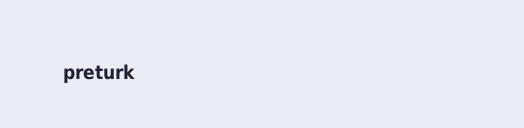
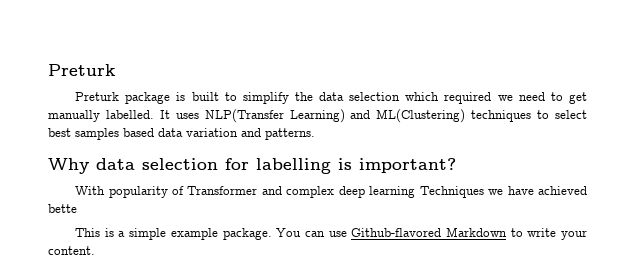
[63,64,135,83] preturk -> [48,64,116,76] [75,92,587,104] [48,109,587,123] [48,128,315,140] [48,158,456,174] [75,186,588,198] [48,204,77,213] [75,227,587,240] [48,246,95,255] Preturk // Preturk package is built to simplify the data selection which required we need to get manually labelled. It uses NLP(Transfer Learning) and ML(Clustering) techniques to select best samples based data variation and patterns. // Why data selection for labelling is important? // With popularity of Transformer and complex deep learning Techniques we have achieved bette // This is a simple example package. You can use Github-flavored Markdown to write your content.

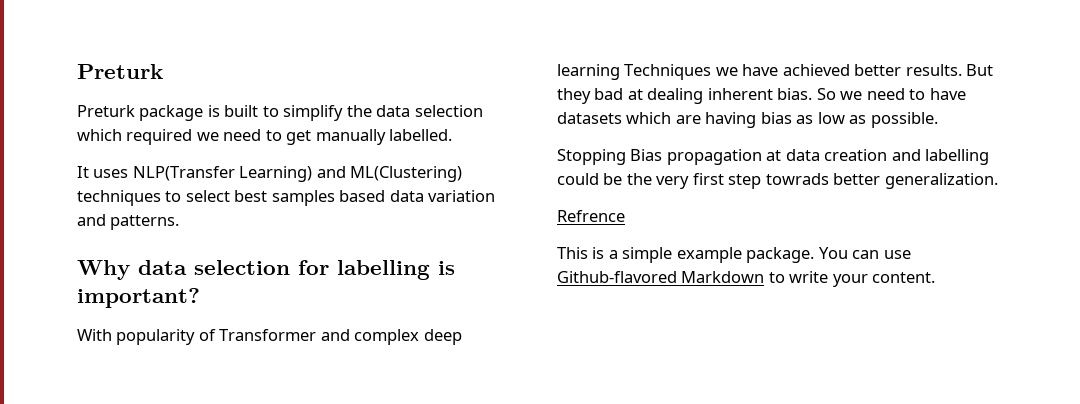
(154, 114) none -> (453, 135) //
[48,204,77,213] bette -> [854,64,994,76] [557,88,966,104] [557,112,938,128] [557,149,990,165] [557,173,998,189] [557,210,625,222] better results. But they bad at dealing inherent bias. So we need to have datasets which are having bias as low as possible. // Stopping Bias propagation at data creation and labelling could be the very first step towrads better generalization. // Refrence

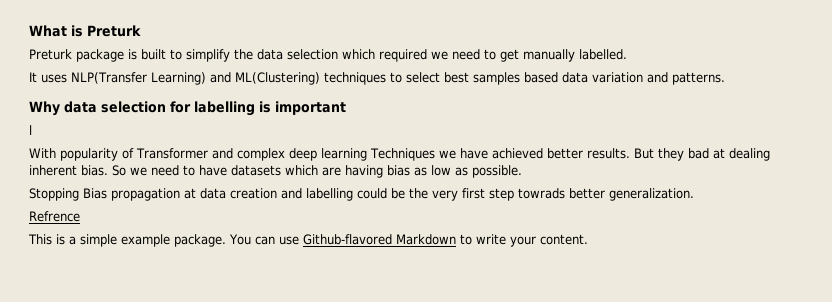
(77, 71) none -> [29,25,83,37] What is
[77,288,200,308] important? -> [275,101,346,115] [29,125,32,135] important // l

